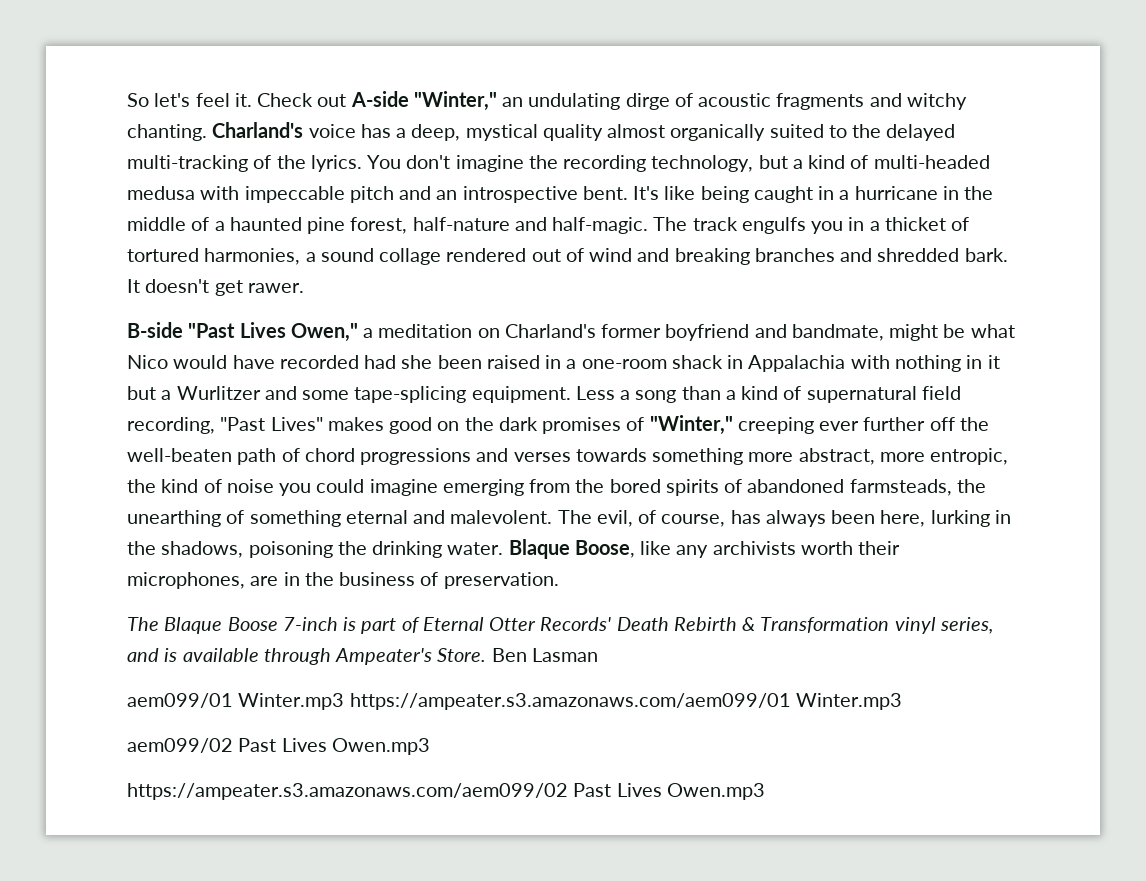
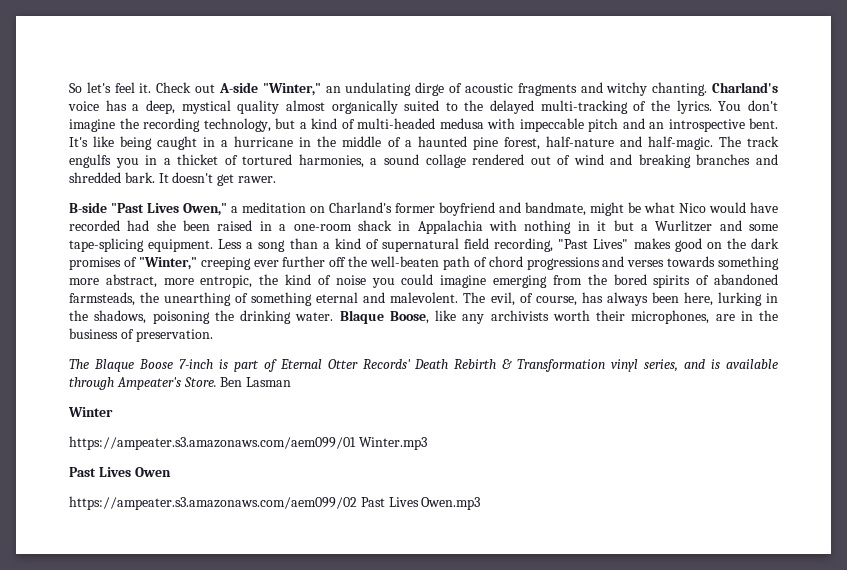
[127,693,345,710] aem099/01 Winter.mp3 -> [68,407,113,417] Winter //
[127,738,430,755] aem099/02 Past Lives Owen.mp3 -> [69,467,171,477] Past Lives Owen

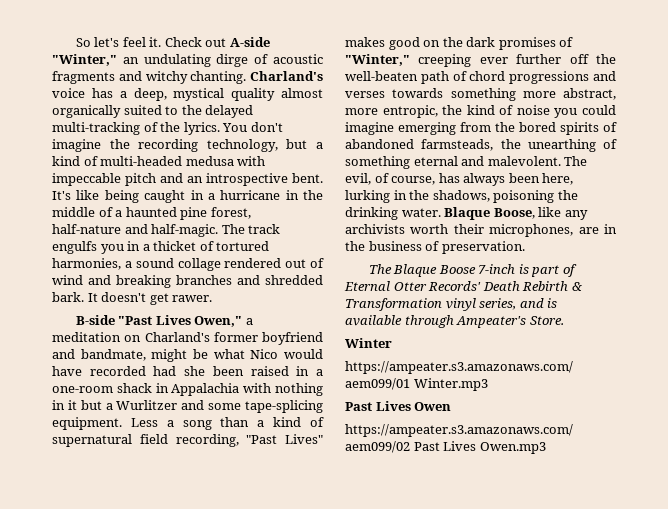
[220,377,292,387] Ben Lasman -> (564, 320) none

